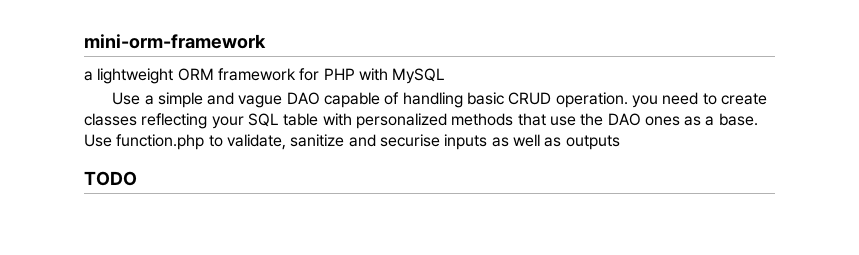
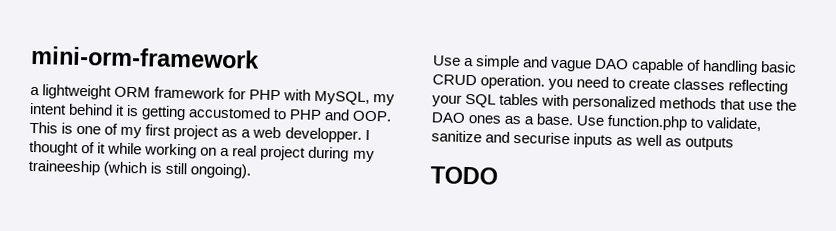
[392,68,446,84] MySQL -> [314,90,396,106] [29,102,393,122] [29,121,370,143] [29,140,375,163] [28,159,252,179] MySQL, my intent behind it is getting accustomed to PHP and OOP. This is one of my first project as a web developper. I thought of it while working on a real project during my traineeship (which is still ongoing).
[283,113,319,126] table -> [499,93,540,106] tables

